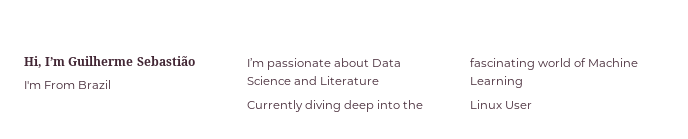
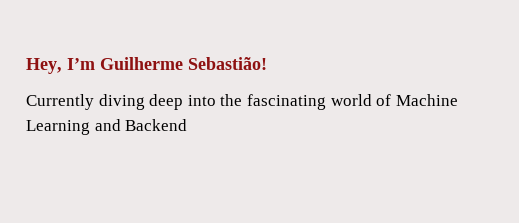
[24,56,42,68] Hi, -> [26,58,62,74] Hey,
[136,56,195,66] [24,80,112,89] [247,58,402,70] [247,76,380,85] Sebastião // I'm From Brazil // I’m passionate about Data Science and Literature -> [188,57,267,70] Sebastião!
[470,100,533,109] // Linux User -> [94,119,188,131] and Backend

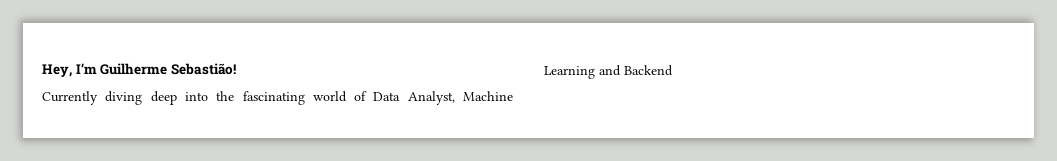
(392, 100) none -> [373,91,455,105] Data Analyst,

